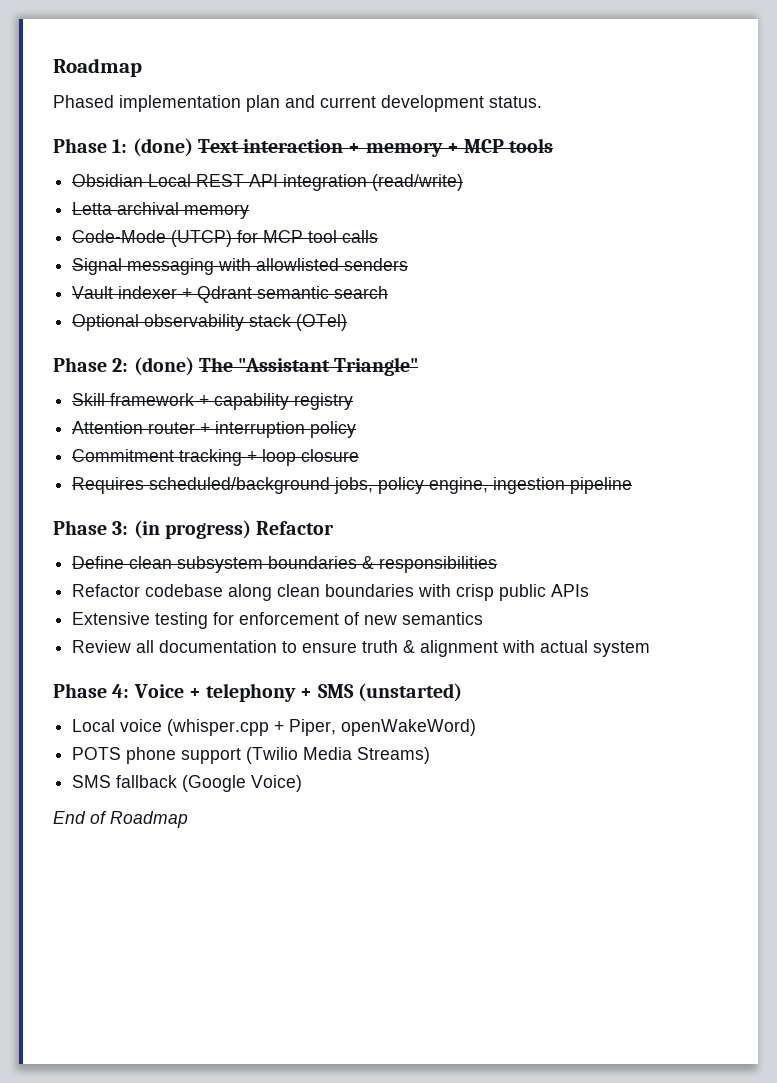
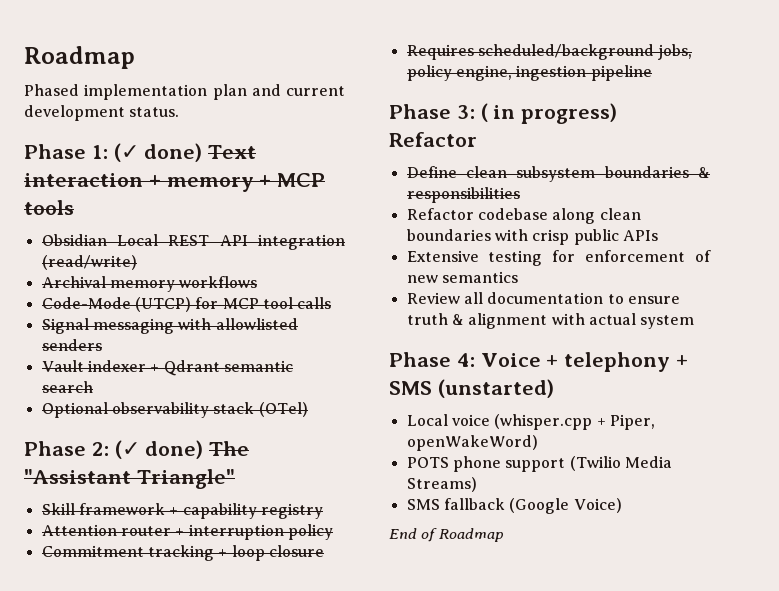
[132,138,193,157] (done) -> [113,143,203,162] (✓ done)
[72,202,250,219] Letta archival memory -> [41,276,258,292] Archival memory workflows
[133,357,194,376] (done) -> [114,440,204,459] (✓ done)
[133,520,160,539] (in -> [480,103,516,122] ( in

